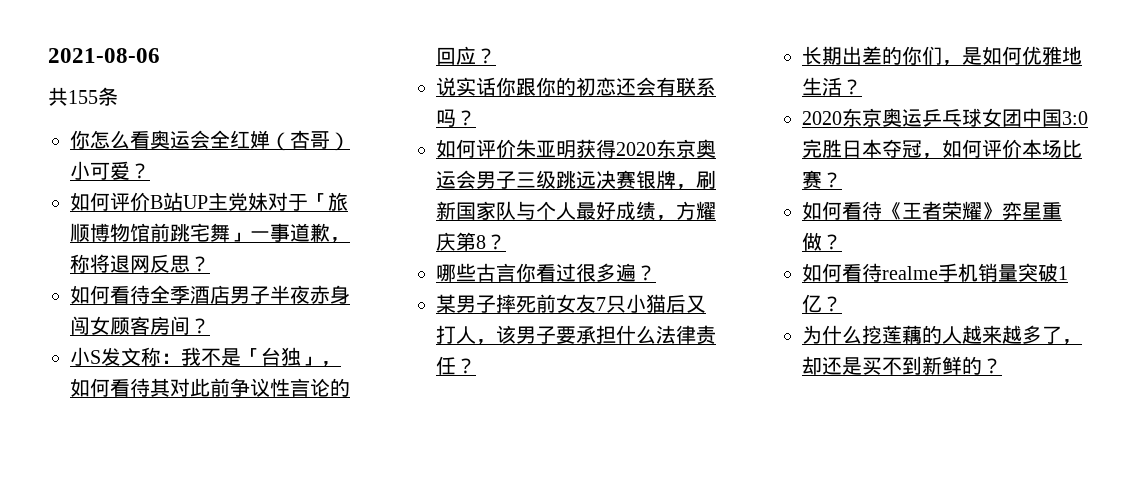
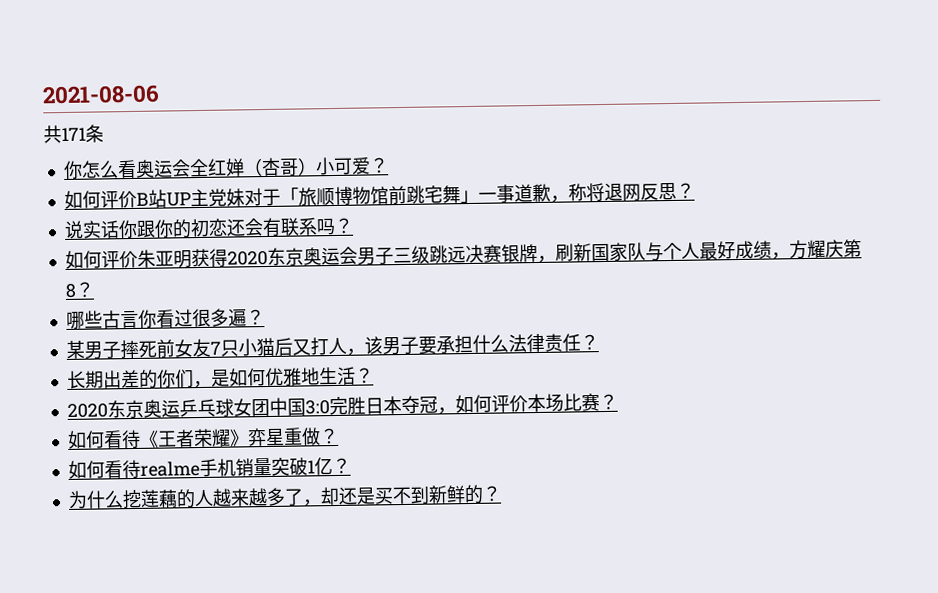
[68,90,98,104] 155 -> [61,127,86,142] 171
[70,285,350,304] [70,316,210,335] [70,347,341,367] [70,378,350,397] [436,46,496,65] // 如何看待全季酒店男子半夜赤身闯女顾客房间？ // 小S发文称：我不是「台独」，如何看待其对此前争议性言论的回应？ -> (695, 190) none

